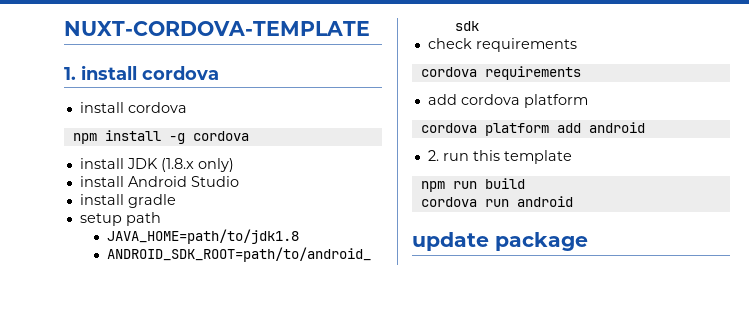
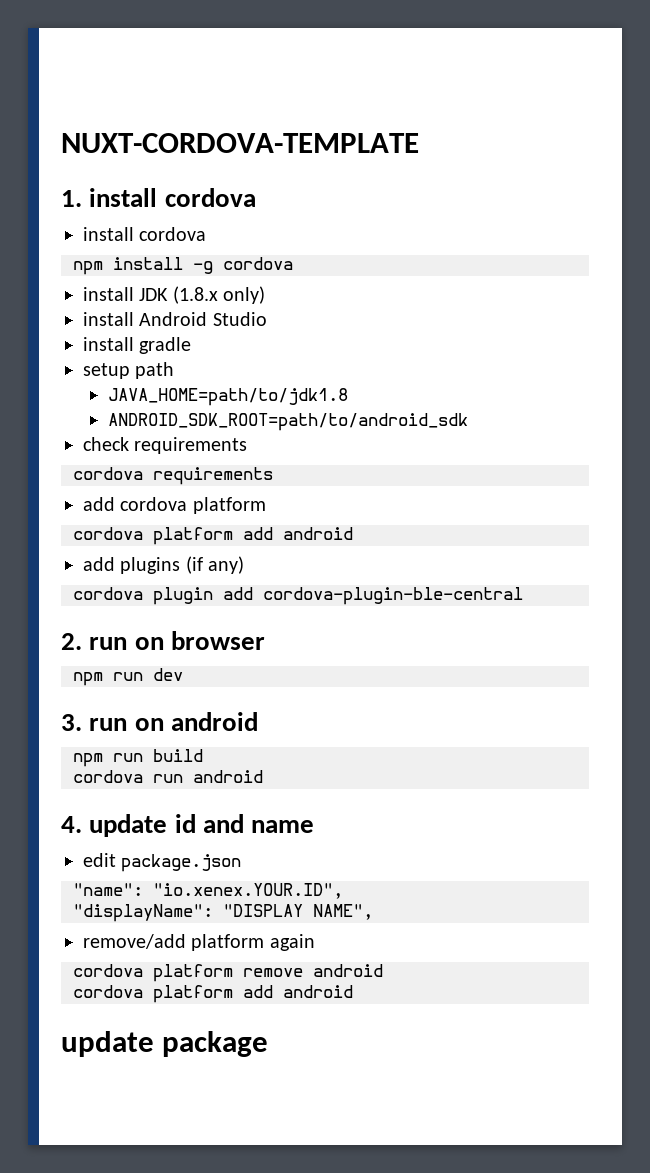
[427,150,572,164] 2. run this template -> [83,556,245,574] [73,587,523,605] [61,631,265,650] [73,668,183,686] [61,712,258,731] add plugins (if any) // cordova plugin add cordova-plugin-ble-central // 2. run on browser // npm run dev // 3. run on android
(573, 201) none -> [61,814,315,837] [83,853,242,872] [73,883,343,899] [73,904,373,922] [83,934,315,951] [73,964,383,982] [73,985,353,1003] // 4. update id and name // edit package.json // "name": "io.xenex.YOUR.ID", // "displayName": "DISPLAY NAME", // remove/add platform again // cordova platform remove android // cordova platform add android

